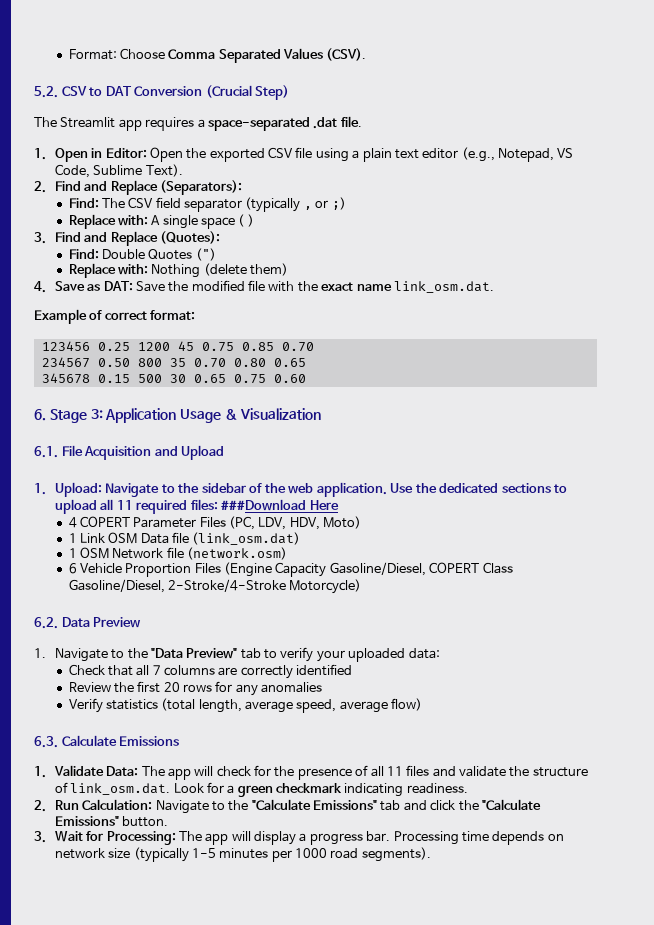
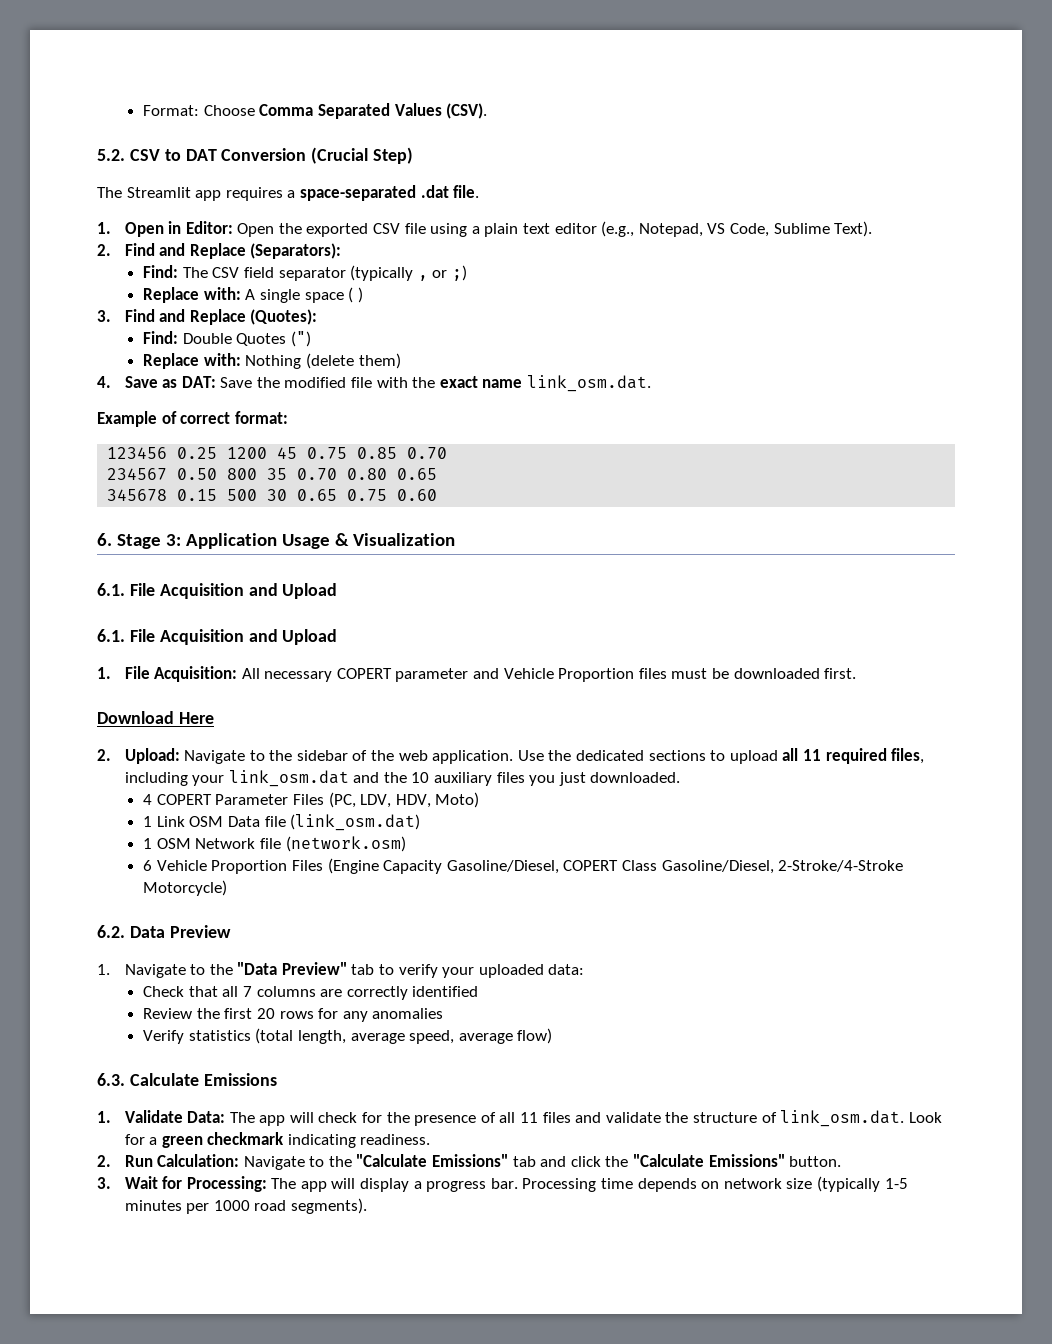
[34,483,46,495] 1. -> [97,629,338,645] [97,666,857,682] [97,711,214,724] [97,749,111,761] 6.1. File Acquisition and Upload // 1. File Acquisition: All necessary COPERT parameter and Vehicle Proportion files must be downloaded first. // Download Here // 2.
[190,499,339,511] files: ###Download Here -> [891,748,925,764] [124,770,681,787] files, including your link_osm.dat and the 10 auxiliary files you just downloaded.

